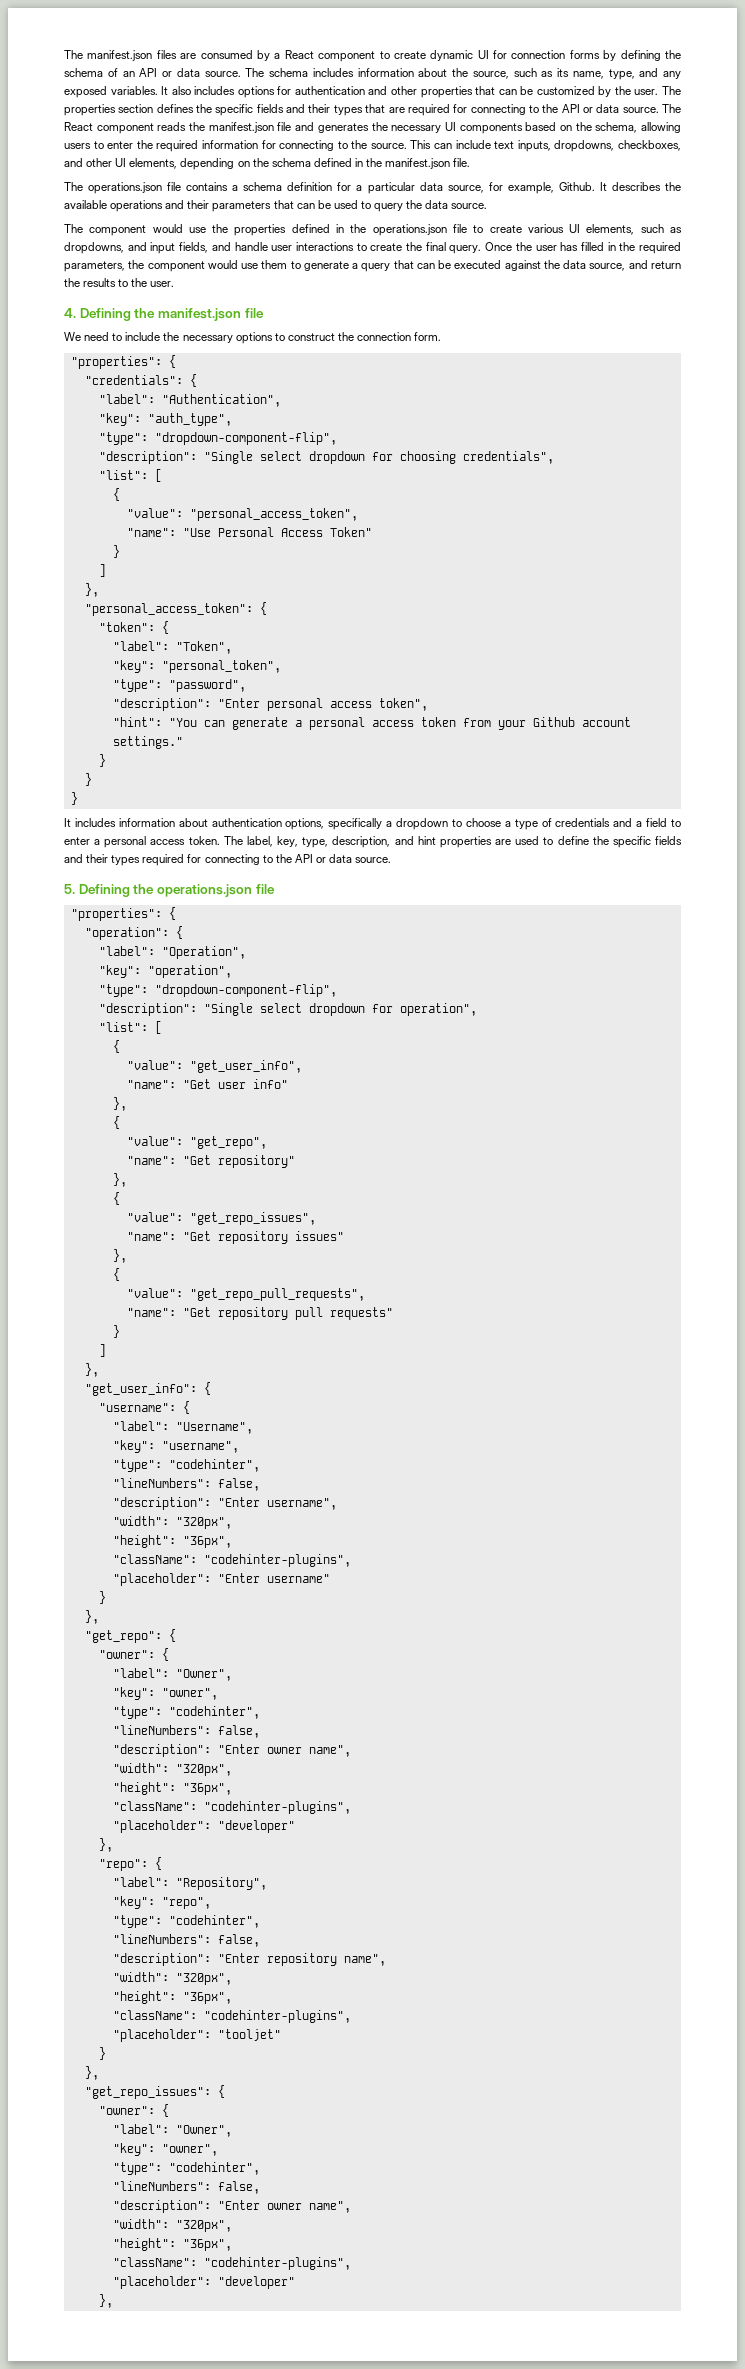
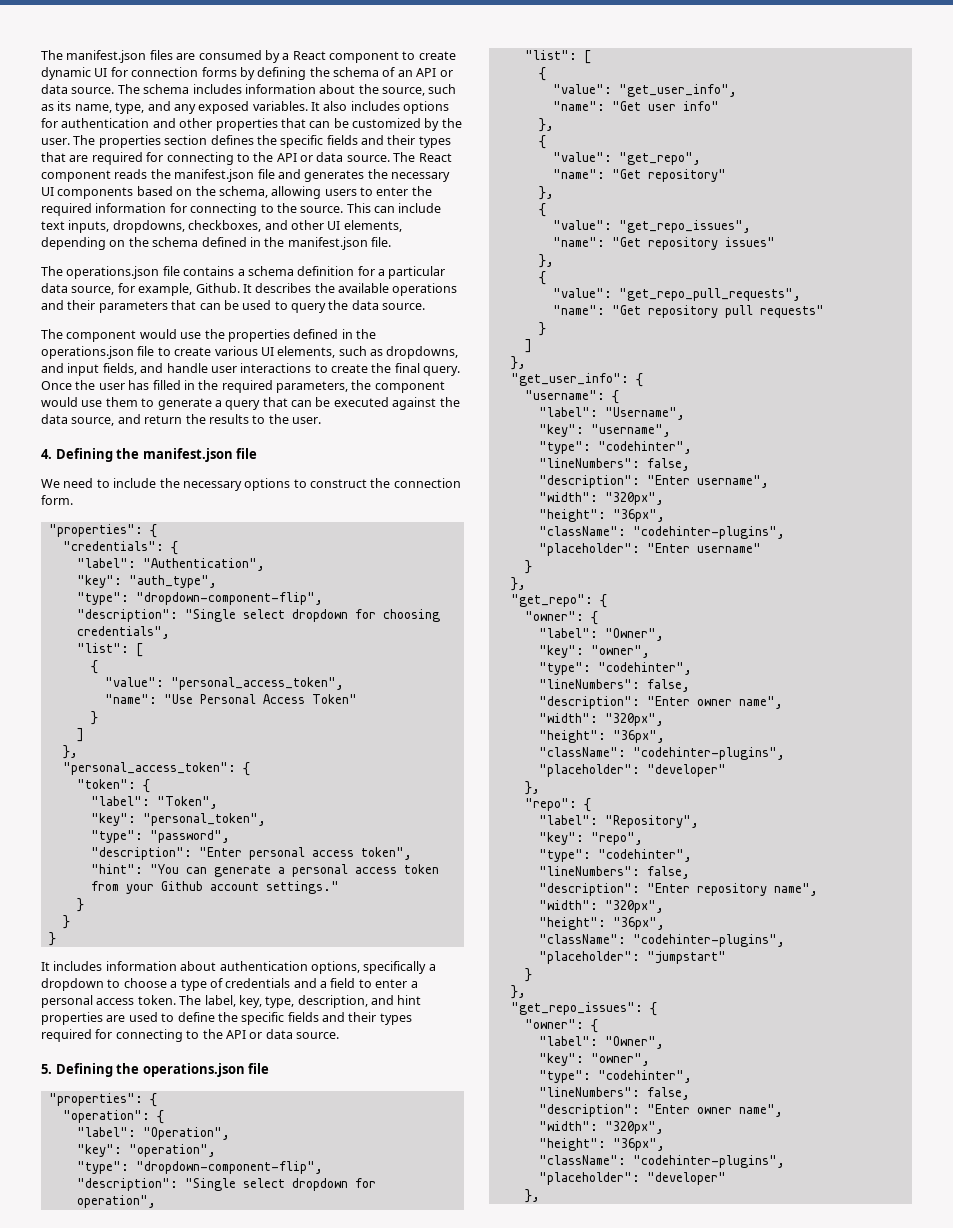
[217,2029,281,2041] "tooljet" -> [646,951,726,964] "jumpstart"

